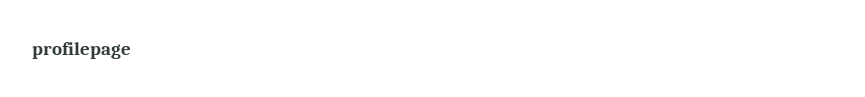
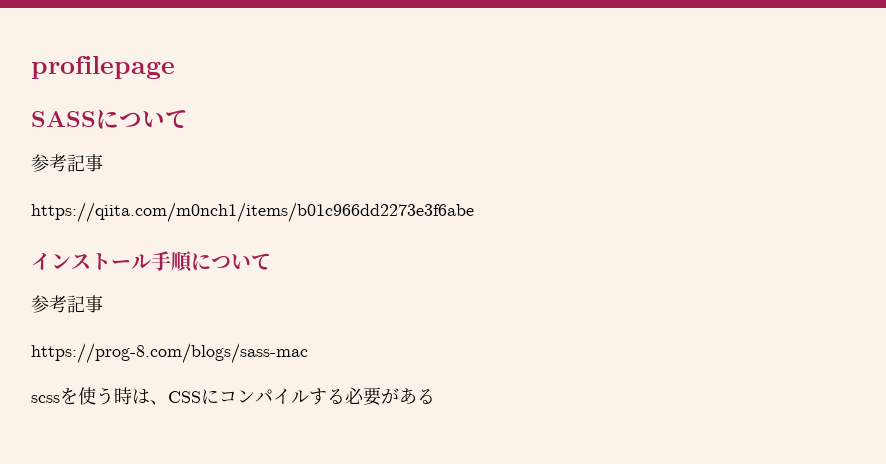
(131, 50) none -> [31,109,188,129] [31,154,103,172] [31,202,474,223] [31,251,271,272] [31,295,103,313] [31,343,308,364] [31,387,435,406] // SASSについて // 参考記事 // https://qiita.com/m0nch1/items/b01c966dd2273e3f6abe // インストール手順について // 参考記事 // https://prog-8.com/blogs/sass-mac // scssを使う時は、CSSにコンパイルする必要がある

